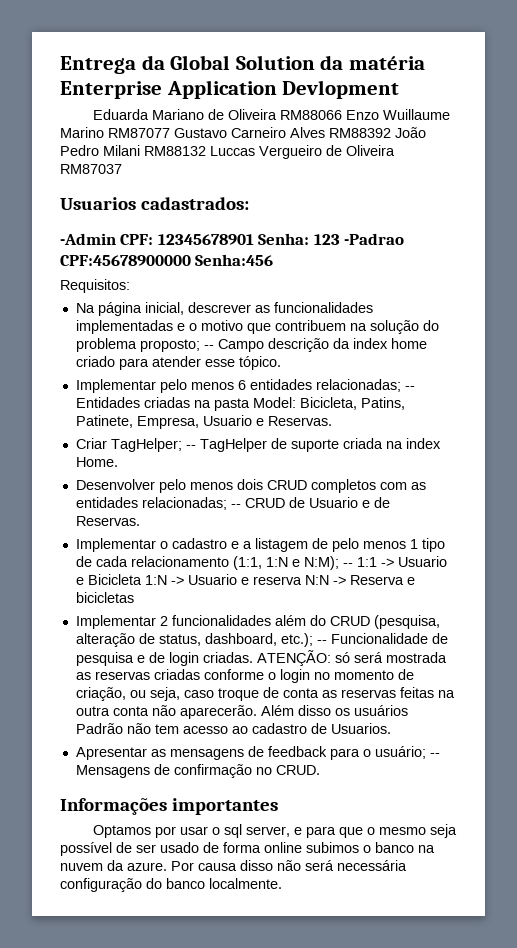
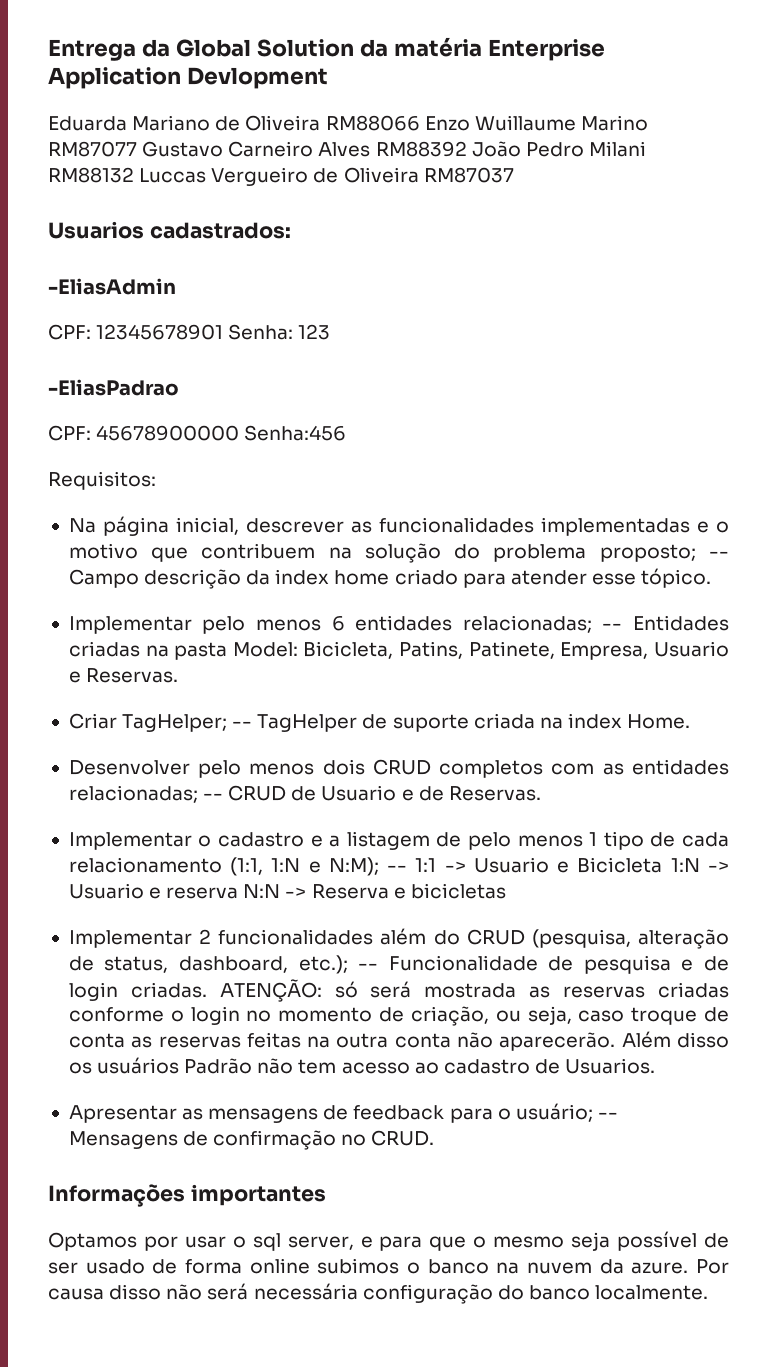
[60,233,116,245] -Admin -> [48,278,176,295] -EliasAdmin //
[344,233,405,245] [60,255,191,266] -Padrao CPF:45678900000 -> [48,379,179,396] [48,425,240,441] // -EliasPadrao // CPF: 45678900000

